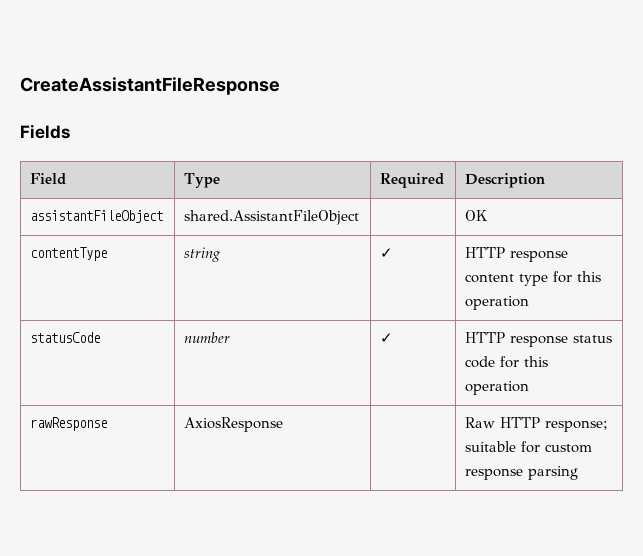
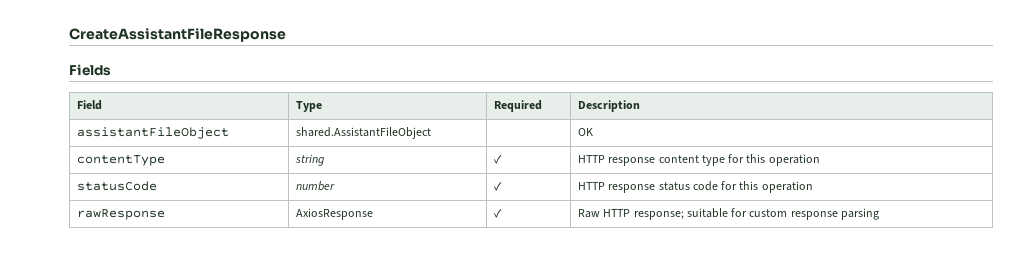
(284, 424) none -> [494,209,503,218] ✓

